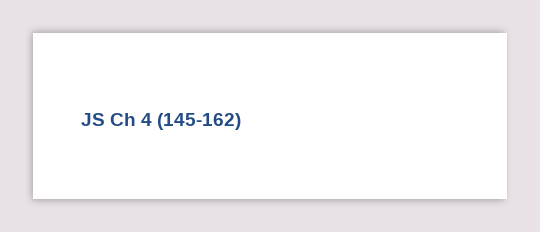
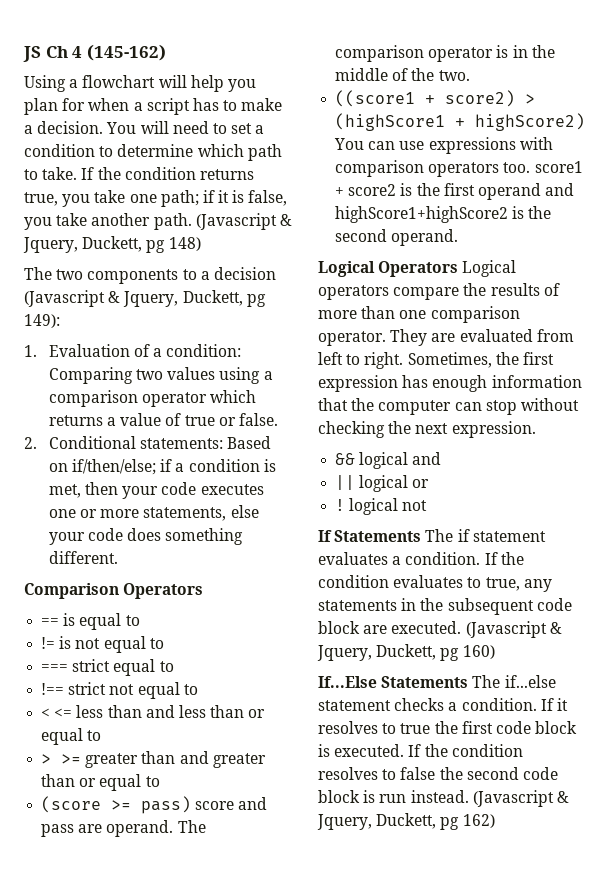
(242, 121) none -> [24,75,256,92] [24,98,283,115] [24,121,265,134] [24,144,282,161] [24,167,254,180] [24,190,288,207] [24,213,292,230] [23,236,201,253] [24,267,276,284] [24,290,266,307] [24,314,60,328] [24,344,242,357] [48,367,273,384] [48,390,257,407] [48,413,278,426] [24,436,272,449] [48,459,276,475] [48,482,264,499] [48,505,259,521] [48,528,244,545] [48,551,118,564] [24,583,204,599] [41,613,140,630] [41,636,164,653] [41,659,174,676] [41,682,198,699] [41,705,266,718] [41,728,102,745] [41,751,266,768] [41,774,160,791] [41,796,268,814] [41,820,206,837] [335,45,555,62] [335,68,470,81] [335,90,536,107] [335,113,586,131] [334,137,553,154] [335,160,583,177] [335,183,575,200] [335,206,552,223] [335,229,459,246] [318,260,517,277] [318,283,560,300] [318,306,520,323] [318,329,574,346] [318,352,554,369] [318,375,582,392] [318,398,579,415] [318,421,536,438] [335,452,442,469] [335,475,430,492] [335,498,428,515] [318,529,546,542] [318,552,524,565] [318,575,552,592] [318,598,572,615] [318,621,562,638] [317,644,495,661] [318,675,556,688] [318,698,568,711] [318,721,578,734] [318,744,523,757] [318,767,558,780] [318,790,569,807] [317,813,495,830] // Using a flowchart will help you plan for when a script has to make a decision. You will need to set a condition to determine which path to take. If the condition returns true, you take one path; if it is false, you take another path. (Javascript & Jquery, Duckett, pg 148) // The two components to a decision (Javascript & Jquery, Duckett, pg 149): // 1. Evaluation of a condition: Comparing two values using a comparison operator which returns a value of true or false. // 2. Conditional statements: Based on if/then/else; if a condition is met, then your code executes one or more statements, else your code does something different. // Comparison Operators // == is equal to // != is not equal to // === strict equal to // !== strict not equal to // < <= less than and less than or equal to // > >= greater than and greater than or equal to // (score >= pass) score and pass are operand. The comparison operator is in the middle of the two. // ((score1 + score2) > (highScore1 + highScore2) You can use expressions with comparison operators too. score1 + score2 is the first operand and highScore1+highScore2 is the second operand. // Logical Operators Logical operators compare the results of more than one comparison operator. They are evaluated from left to right. Sometimes, the first expression has enough information that the computer can stop without checking the next expression. // && logical and // || logical or // ! logical not // If Statements The if statement evaluates a condition. If the condition evaluates to true, any statements in the subsequent code block are executed. (Javascript & Jquery, Duckett, pg 160) // If...Else Statements The if...else statement checks a condition. If it resolves to true the first code block is executed. If the condition resolves to false the second code block is run instead. (Javascript & Jquery, Duckett, pg 162)

